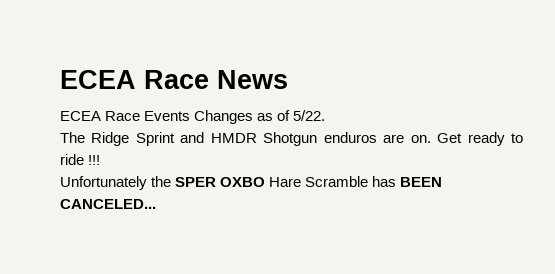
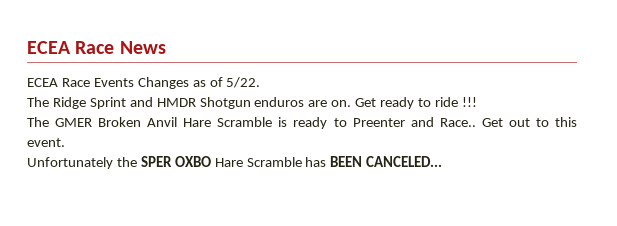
(101, 160) none -> [27,117,577,129] [27,138,65,147] // The GMER Broken Anvil Hare Scramble is ready to Preenter and Race.. Get out to this event.

